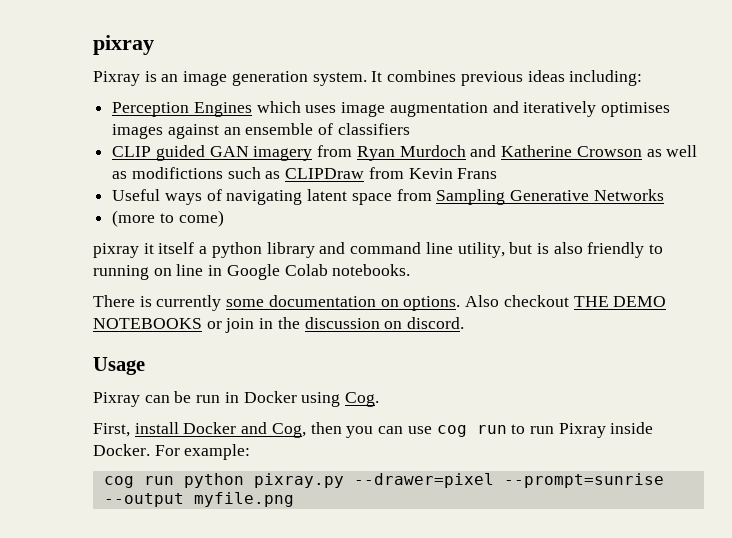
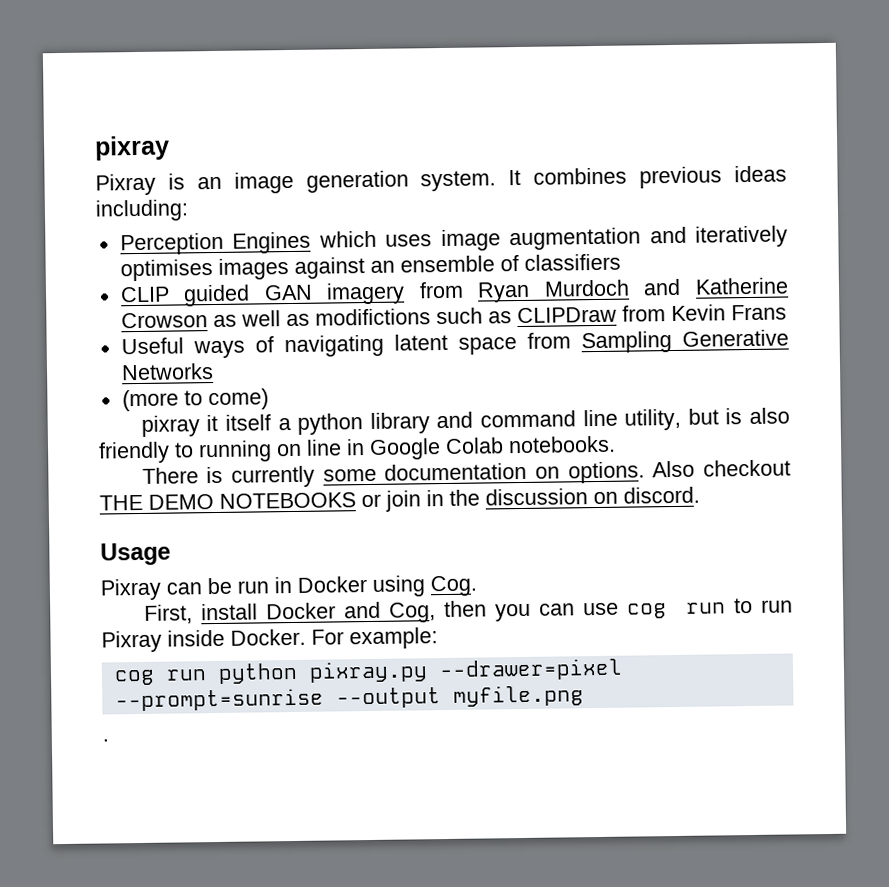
(294, 499) none -> [102,738,109,742] // .

